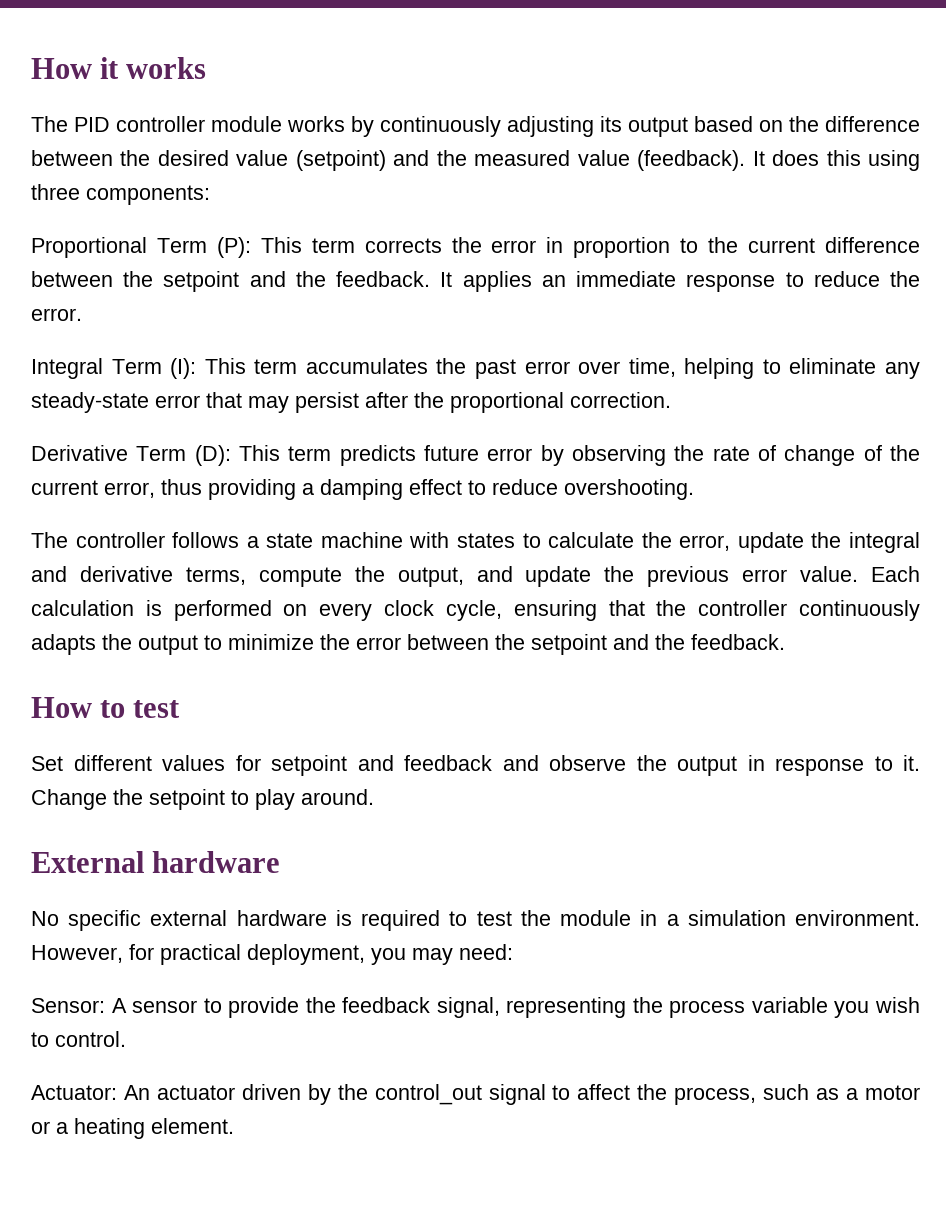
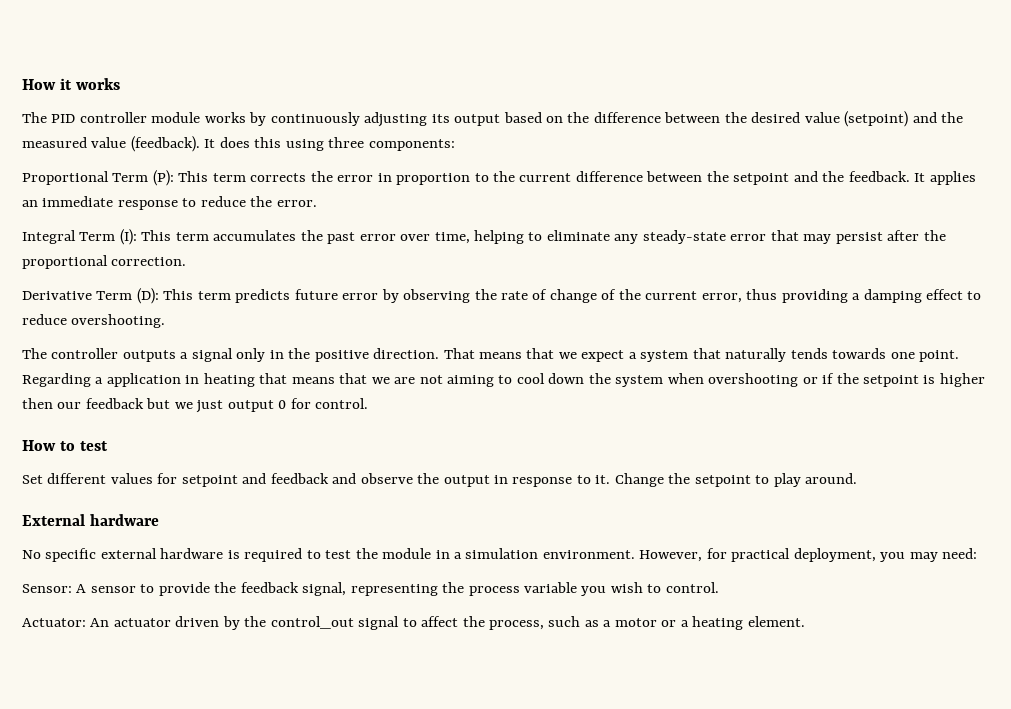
[172,532,920,553] [31,566,920,587] [31,600,921,621] [31,634,785,655] follows a state machine with states to calculate the error, update the integral and derivative terms, compute the output, and update the previous error value. Each calculation is performed on every clock cycle, ensuring that the controller continuously adapts the output to minimize the error between the setpoint and the feedback. -> [122,348,960,362] [22,373,985,387] [22,398,369,413] outputs a signal only in the positive direction. That means that we expect a system that naturally tends towards one point. Regarding a application in heating that means that we are not aiming to cool down the system when overshooting or if the setpoint is higher then our feedback but we just output 0 for control.

